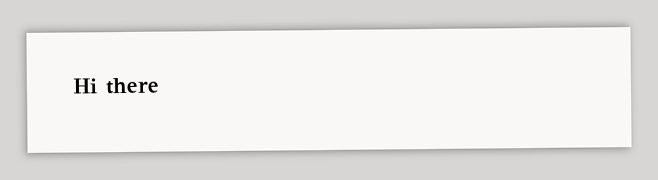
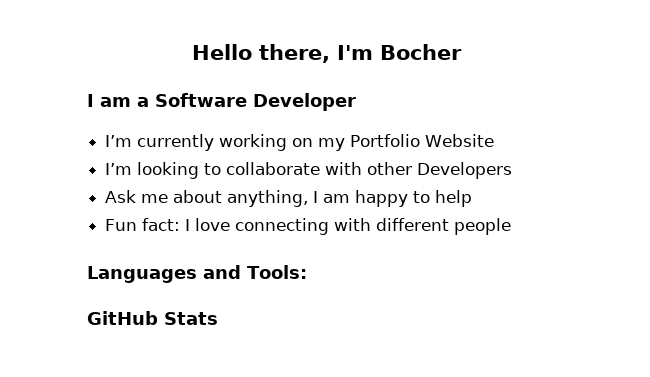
[72,77,160,95] Hi there -> [191,44,462,63] [87,93,356,111] [105,134,495,151] [105,162,513,179] [105,190,473,207] [105,218,512,235] [87,265,307,283] [87,311,218,325] Hello there, I'm Bocher // I am a Software Developer // I’m currently working on my Portfolio Website // I’m looking to collaborate with other Developers // Ask me about anything, I am happy to help // Fun fact: I love connecting with different people // Languages and Tools: // GitHub Stats

